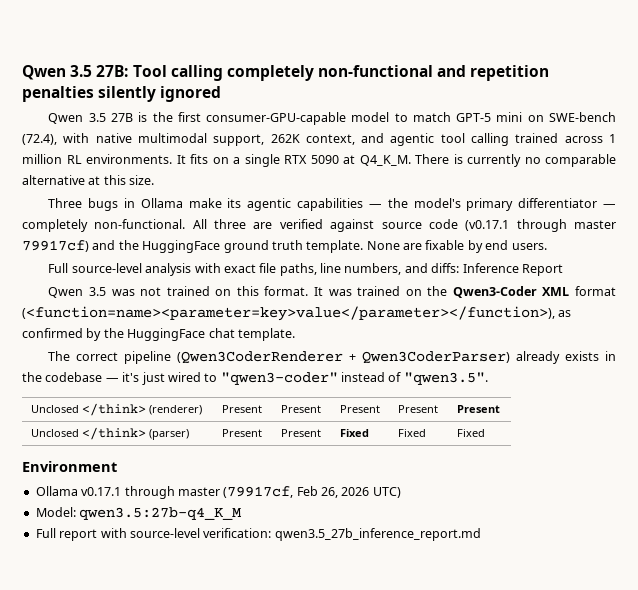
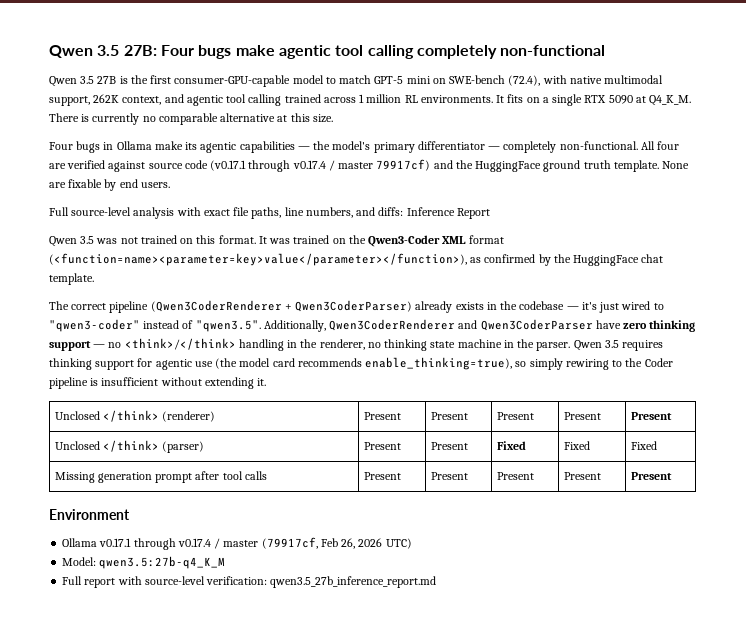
[132,65,550,81] [22,86,222,102] Tool calling completely non-functional and repetition penalties silently ignored -> [160,45,606,59] Four bugs make agentic tool calling completely non-functional
[48,198,83,208] Three -> [49,142,73,150] Four
[214,219,247,229] three -> [657,141,680,150] four
(567, 225) none -> [292,160,335,171] v0.17.4 /
(488, 378) none -> [263,319,696,332] [49,338,664,351] [49,357,673,370] [49,377,267,389] Additionally, Qwen3CoderRenderer and Qwen3CoderParser have zero thinking support — no <think>/</think> handling in the renderer, no thinking state machine in the parser. Qwen 3.5 requires thinking support for agentic use (the model card recommends enable_thinking=true), so simply rewiring to the Coder pipeline is insufficient without extending it.
(485, 433) none -> [54,471,267,483] [363,472,401,480] [430,472,468,480] [496,472,534,480] [563,472,601,480] [630,472,672,480] // Missing generation prompt after tool calls | Present | Present | Present | Present | Present
(175, 492) none -> [177,538,221,549] v0.17.4 /

